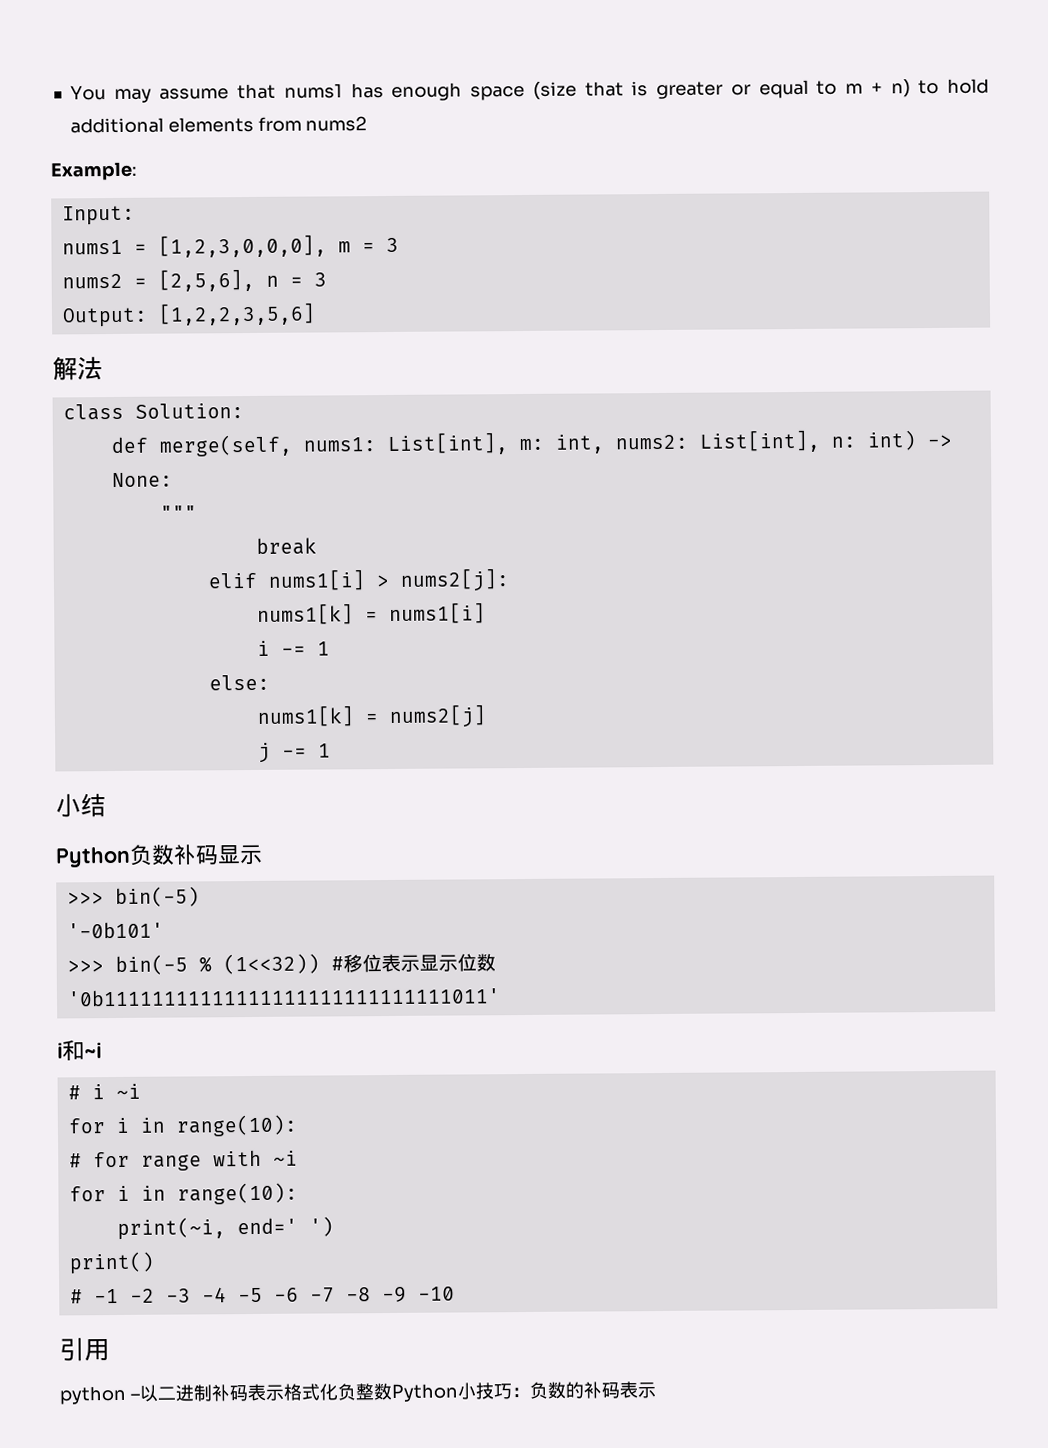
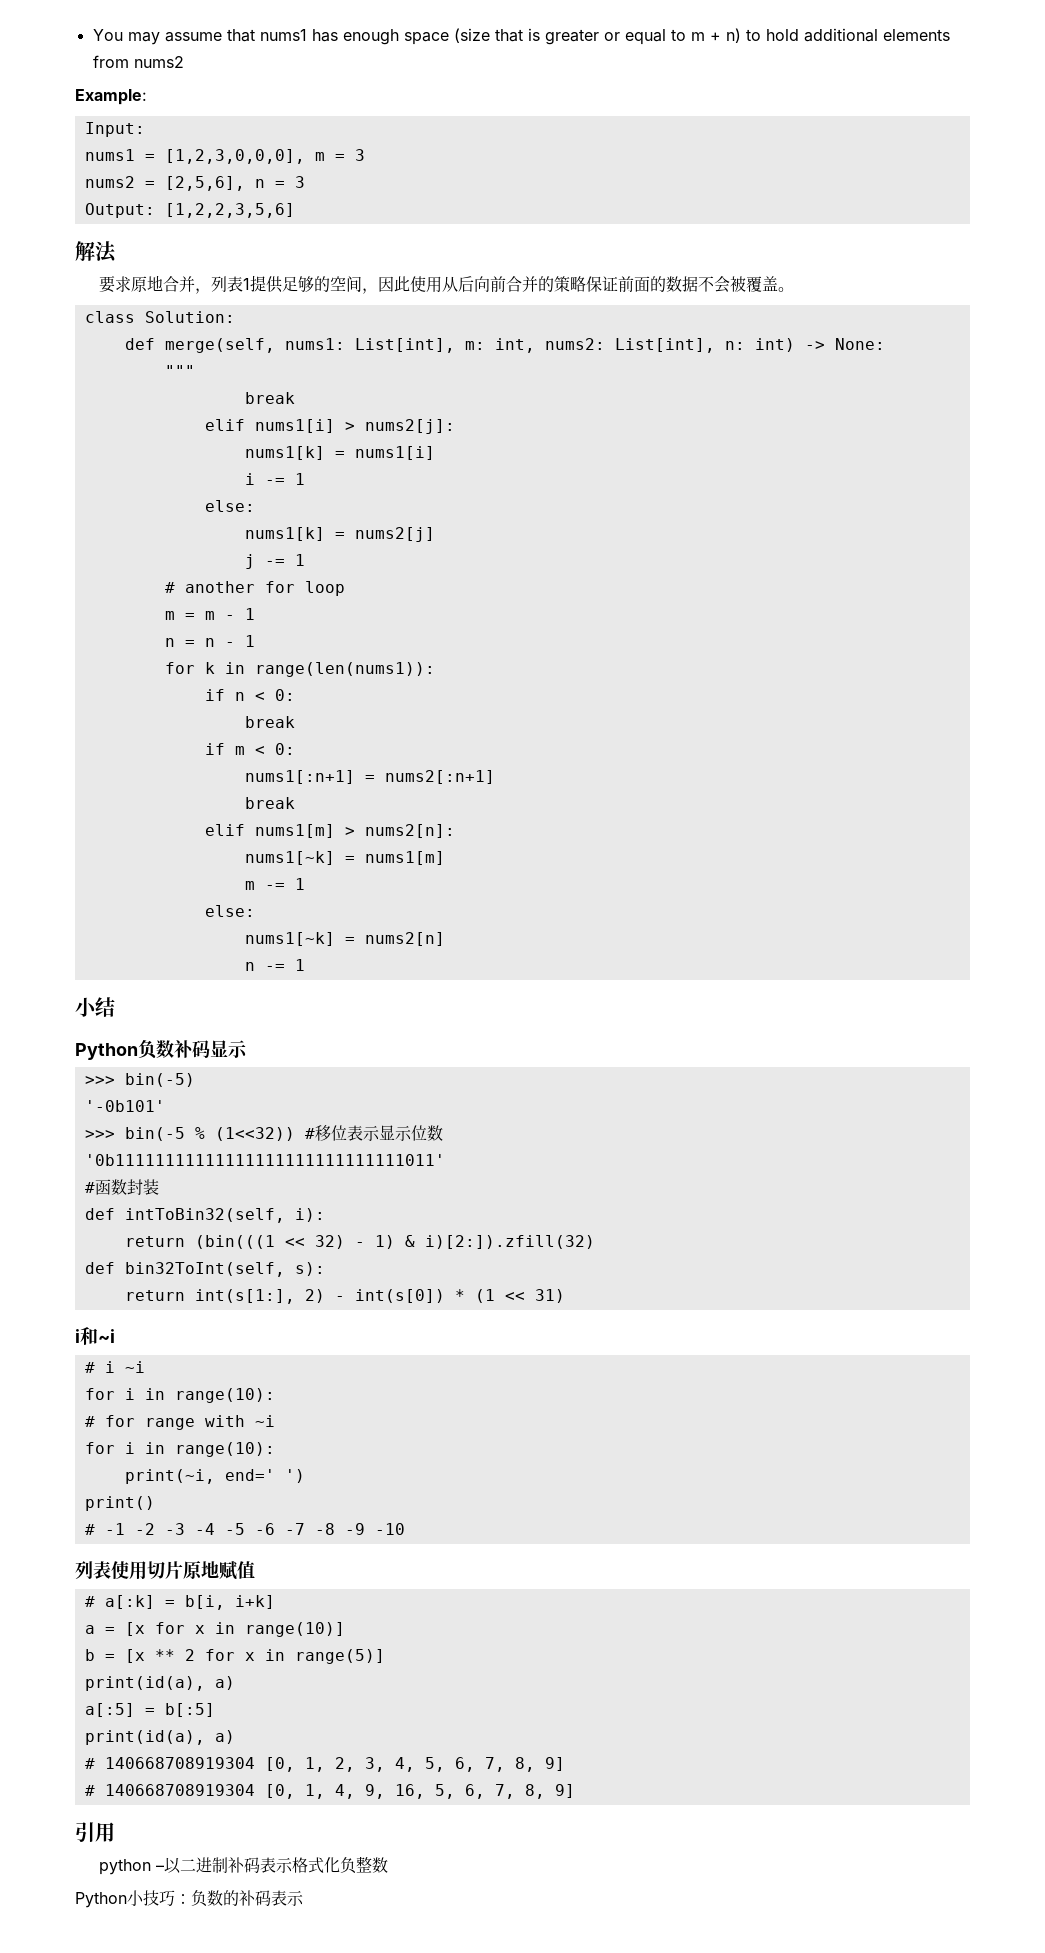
(103, 368) none -> [98,275,794,294] // 要求原地合并，列表1提供足够的空间，因此使用从后向前合并的策略保证前面的数据不会被覆盖。
(331, 750) none -> [164,581,345,596] [164,608,255,620] [164,635,255,647] [164,662,435,677] [204,689,295,701] [244,716,295,728] [204,743,295,755] [244,770,495,784] [244,797,295,809] [204,824,455,838] [244,851,445,865] [244,878,305,890] [204,905,255,917] [244,932,445,946] [244,959,305,971] // # another for loop // m = m - 1 // n = n - 1 // for k in range(len(nums1)): // if n < 0: // break // if m < 0: // nums1[:n+1] = nums2[:n+1] // break // elif nums1[m] > nums2[n]: // nums1[~k] = nums1[m] // m -= 1 // else: // nums1[~k] = nums2[n] // n -= 1
(501, 997) none -> [84,1179,159,1195] [84,1208,325,1223] [124,1235,595,1249] [84,1262,325,1277] [124,1289,565,1304] // #函数封装 // def intToBin32(self, i): // return (bin(((1 << 32) - 1) & i)[2:]).zfill(32) // def bin32ToInt(self, s): // return int(s[1:], 2) - int(s[0]) * (1 << 31)
(455, 1293) none -> [75,1561,255,1580] [84,1595,275,1610] [84,1622,345,1637] [84,1649,385,1664] [84,1676,235,1691] [84,1703,215,1717] [84,1730,235,1745] [84,1757,565,1772] [84,1784,575,1799] // 列表使用切片原地赋值 // # a[:k] = b[i, i+k] // a = [x for x in range(10)] // b = [x ** 2 for x in range(5)] // print(id(a), a) // a[:5] = b[:5] // print(id(a), a) // # 140668708919304 [0, 1, 2, 3, 4, 5, 6, 7, 8, 9] // # 140668708919304 [0, 1, 4, 9, 16, 5, 6, 7, 8, 9]
(392, 1391) none -> (388, 1865) //

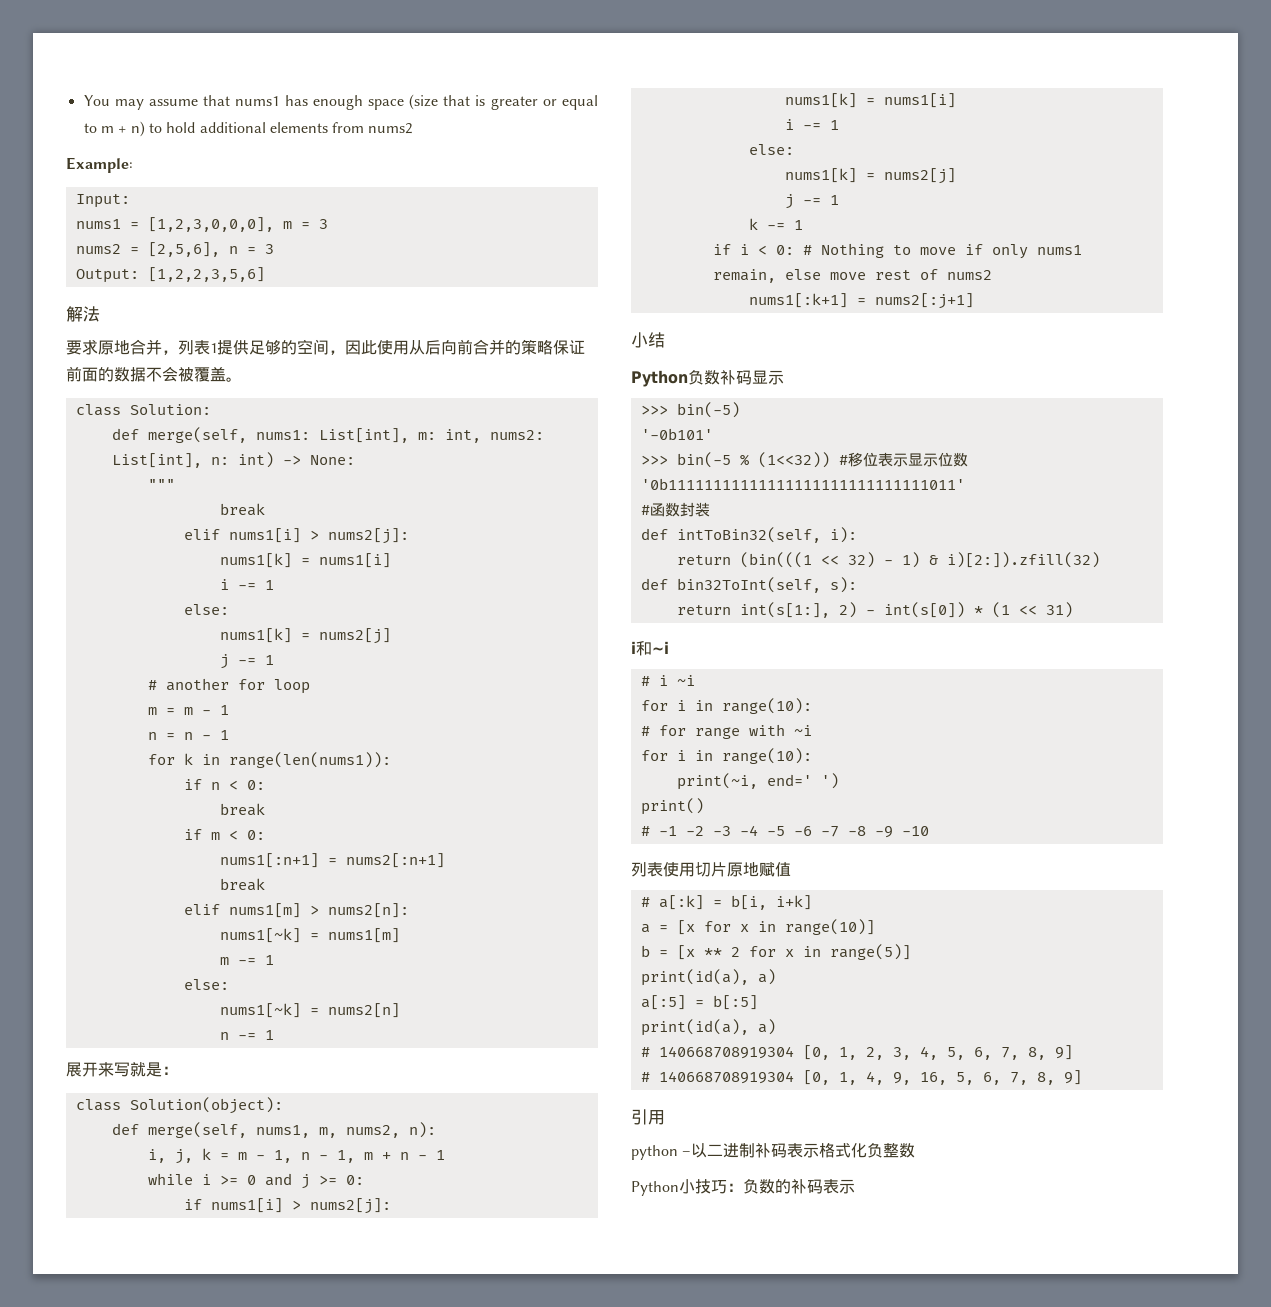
(305, 965) none -> [66,1062,178,1077] [75,1097,283,1114] [111,1122,436,1138] [147,1148,445,1164] [147,1173,364,1189] [183,1198,391,1214] [784,93,956,108] [784,119,839,130] [748,144,794,155] [784,168,956,184] [784,194,839,209] [748,218,803,230] [712,243,1082,259] [712,269,992,283] [748,293,974,309] // 展开来写就是： // class Solution(object): // def merge(self, nums1, m, nums2, n): // i, j, k = m - 1, n - 1, m + n - 1 // while i >= 0 and j >= 0: // if nums1[i] > nums2[j]: // nums1[k] = nums1[i] // i -= 1 // else: // nums1[k] = nums2[j] // j -= 1 // k -= 1 // if i < 0: # Nothing to move if only nums1 remain, else move rest of nums2 // nums1[:k+1] = nums2[:j+1]

